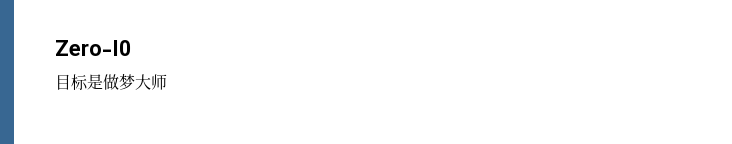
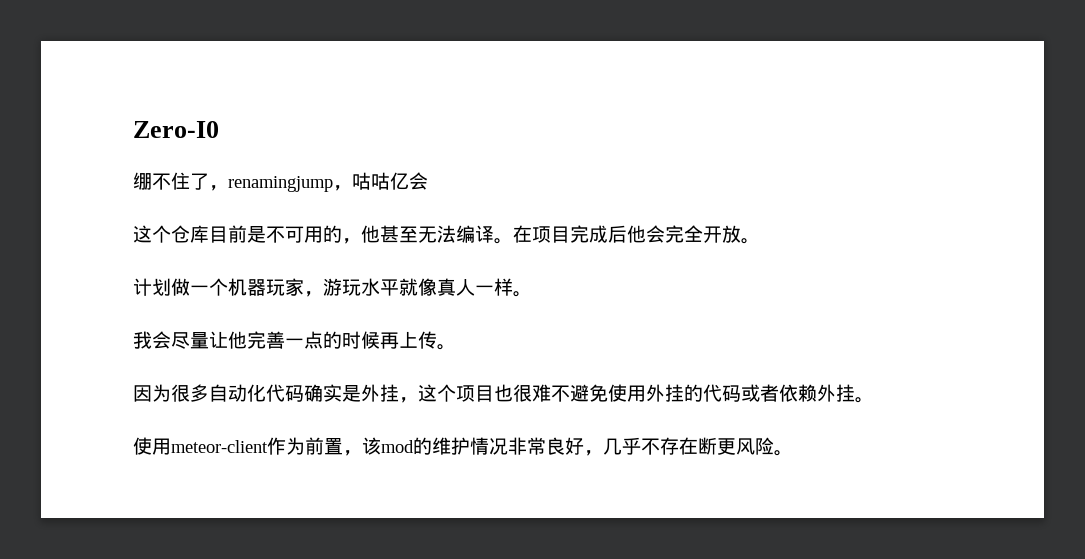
[55,73,167,91] 目标是做梦大师 -> [133,172,428,192] [133,225,760,244] [133,278,532,297] [133,331,456,350] [133,384,874,403] [133,437,793,456] 绷不住了，renamingjump，咕咕亿会 // 这个仓库目前是不可用的，他甚至无法编译。在项目完成后他会完全开放。 // 计划做一个机器玩家，游玩水平就像真人一样。 // 我会尽量让他完善一点的时候再上传。 // 因为很多自动化代码确实是外挂，这个项目也很难不避免使用外挂的代码或者依赖外挂。 // 使用meteor-client作为前置，该mod的维护情况非常良好，几乎不存在断更风险。

